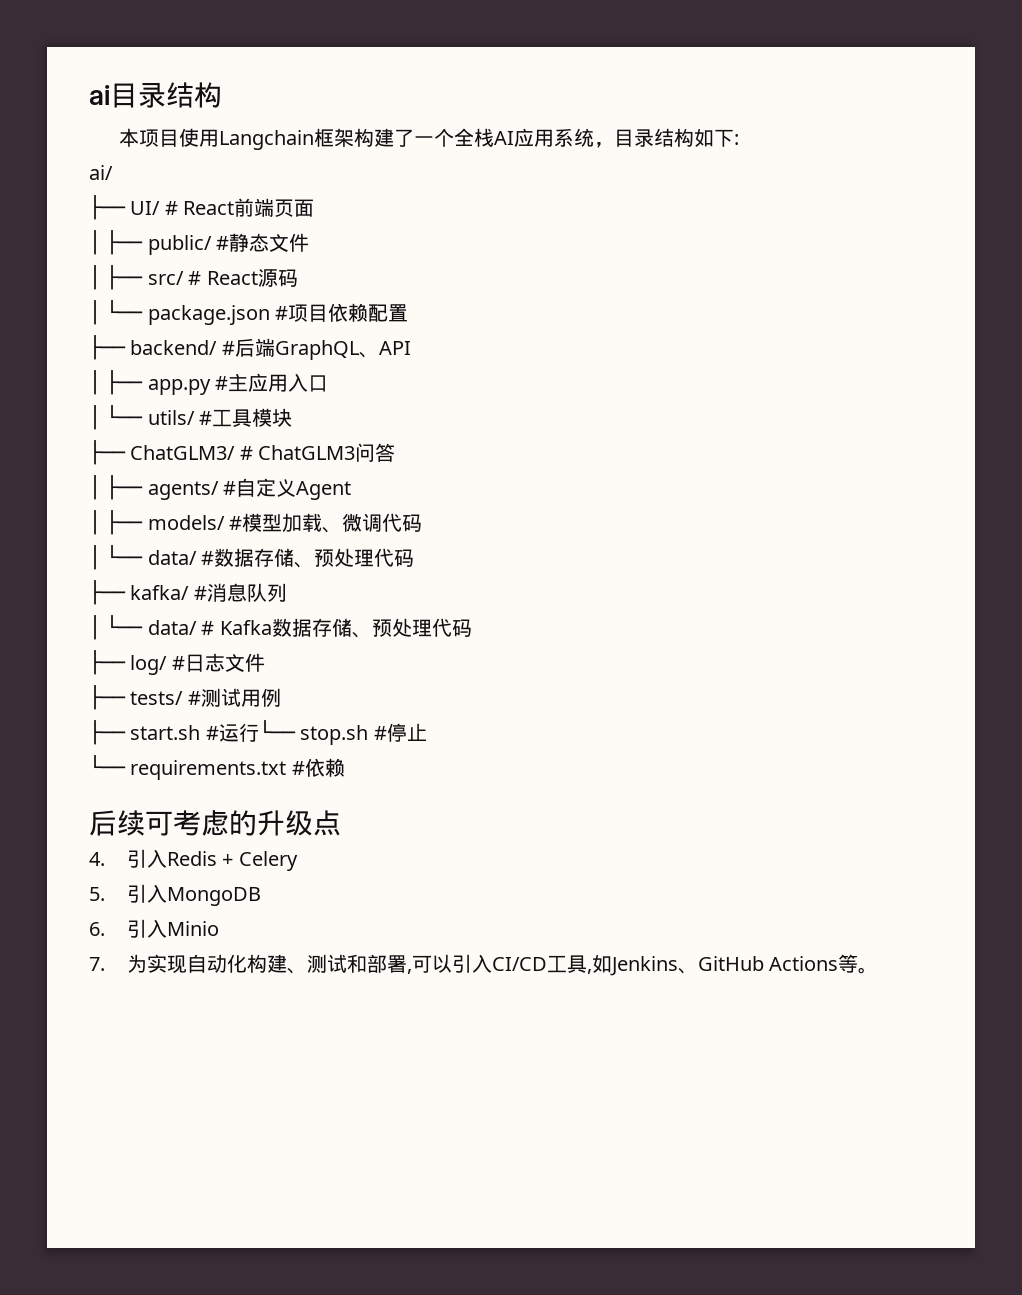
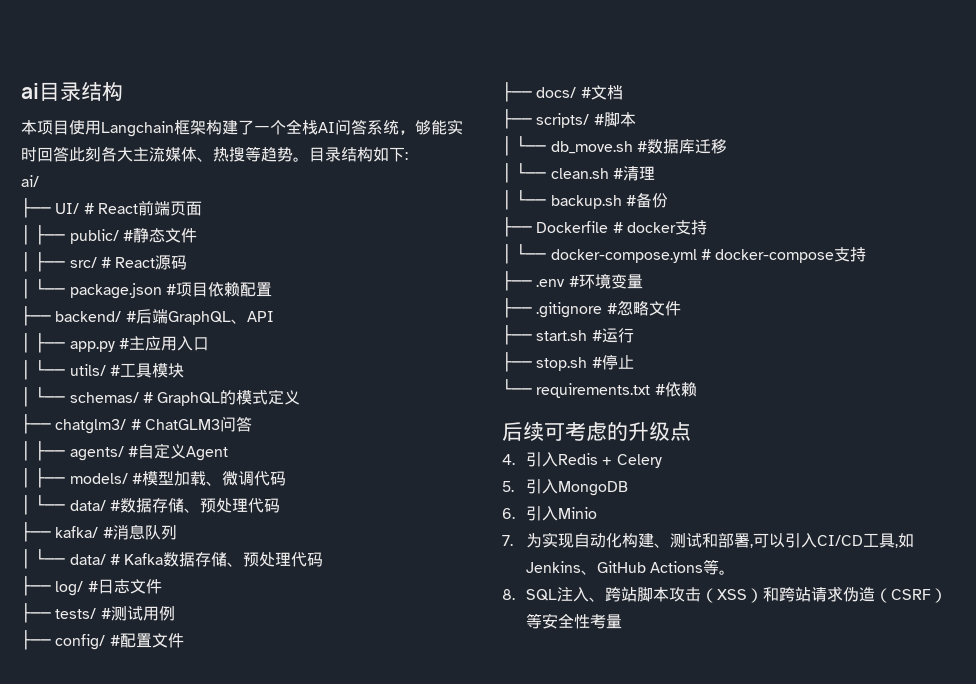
[514,128,555,147] 应用 -> [335,119,367,135] 问答
(615, 145) none -> [415,119,463,135] [21,146,309,162] 够能实时回答此刻各大主流媒体、热搜等趋势。
[89,440,236,465] // ├── ChatGLM3/ -> [21,387,301,407] [21,414,127,434] // │ └── schemas/ # GraphQL的模式定义 // ├── chatglm3/
(281, 697) none -> [21,630,184,650] [502,82,623,102] [502,109,636,129] [502,136,727,156] [502,163,655,183] [502,190,668,210] [502,217,707,237] [502,244,867,264] [502,271,643,291] [502,298,681,318] // ├── config/ #配置文件 // ├── docs/ #文档 // ├── scripts/ #脚本 // │ └── db_move.sh #数据库迁移 // │ └── clean.sh #清理 // │ └── backup.sh #备份 // ├── Dockerfile # docker支持 // │ └── docker-compose.yml # docker-compose支持 // ├── .env #环境变量 // ├── .gitignore #忽略文件
[258,720,296,740] └── -> [502,352,532,372] // ├──
(879, 970) none -> [502,586,947,603] [525,613,622,629] // 8. SQL注入、跨站脚本攻击（XSS）和跨站请求伪造（CSRF）等安全性考量

